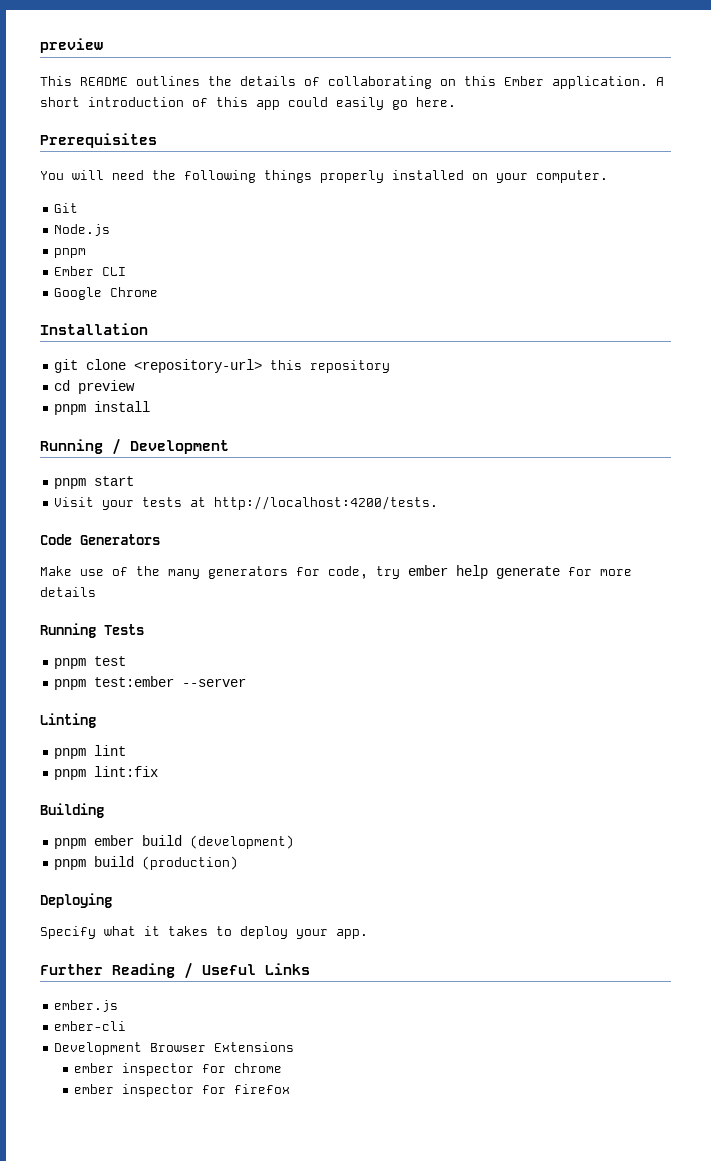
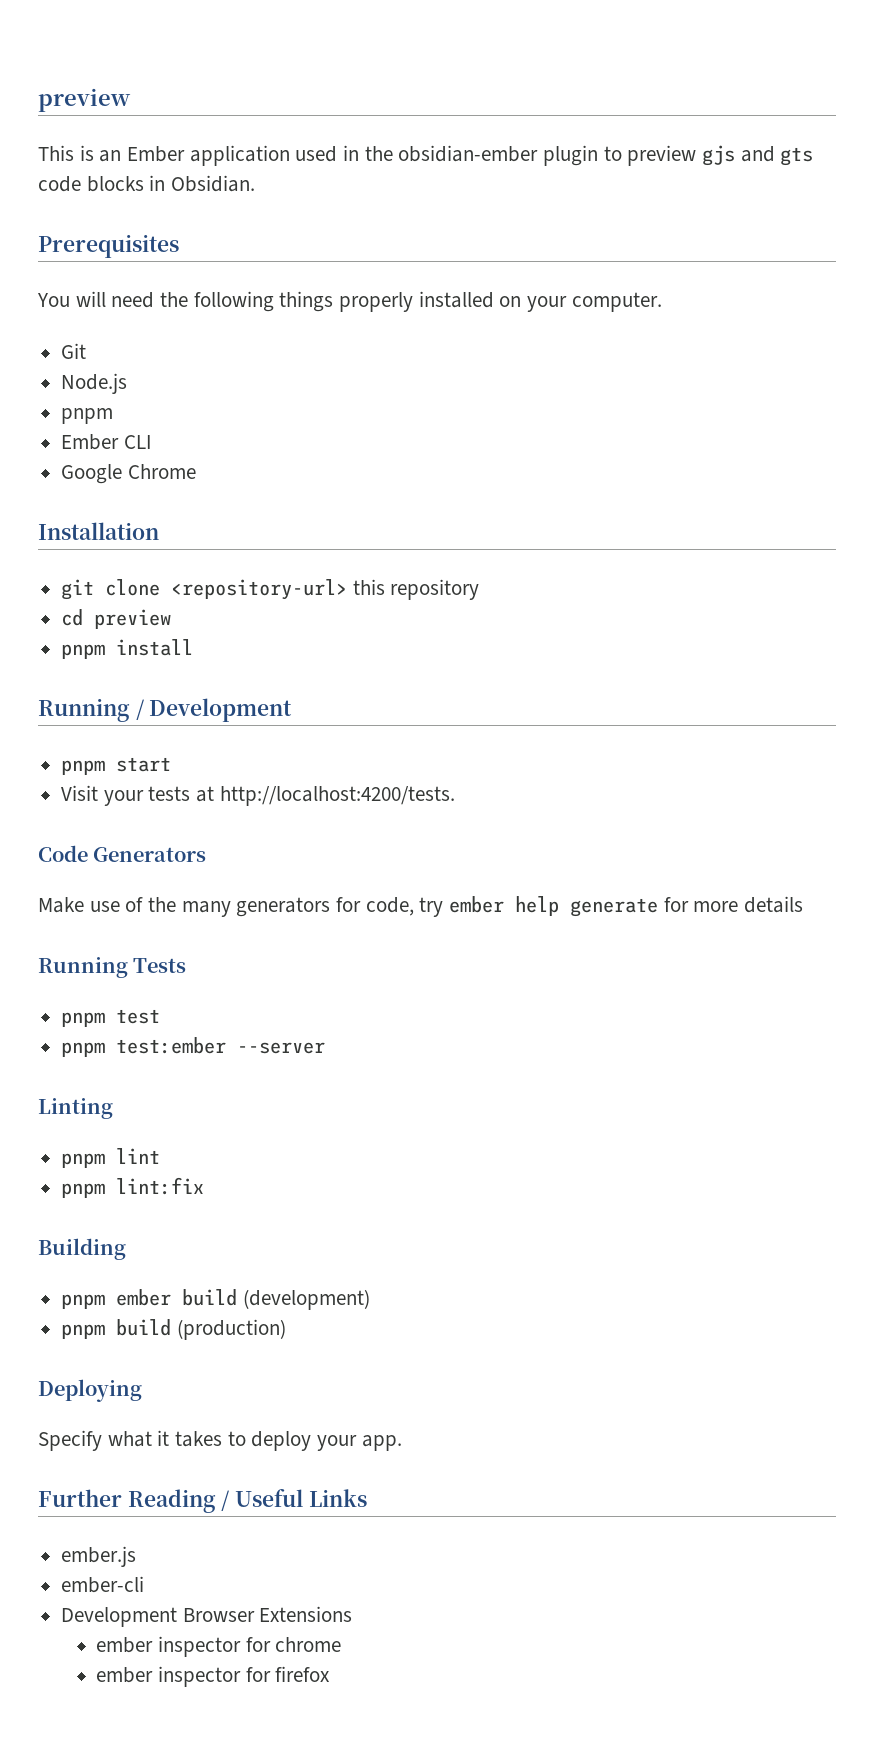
[80,76,664,89] [40,97,456,110] README outlines the details of collaborating on this Ember application. A short introduction of this app could easily go here. -> [79,145,814,166] [38,175,256,192] is an Ember application used in the obsidian-ember plugin to preview gjs and gts code blocks in Obsidian.

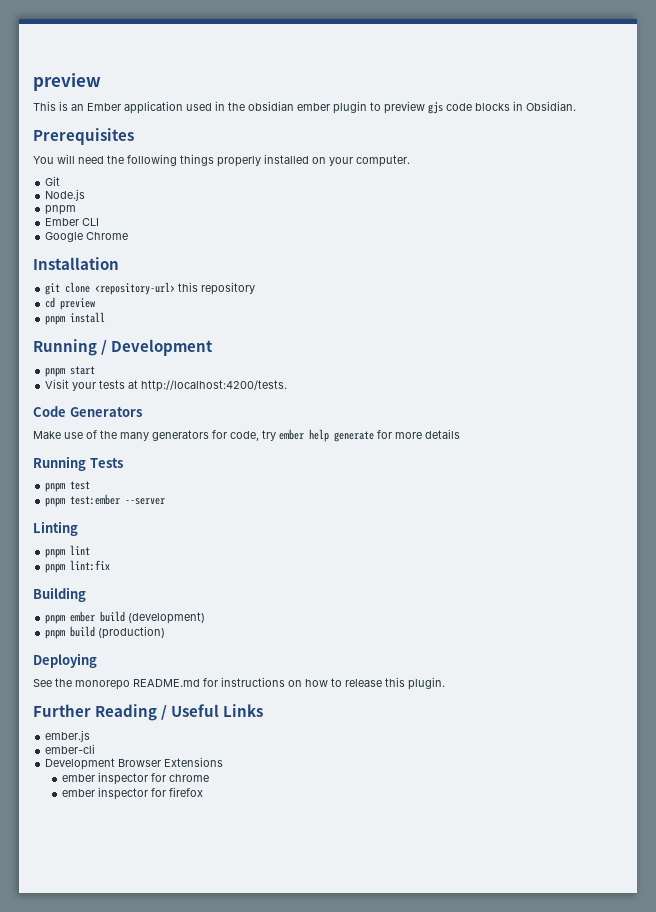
[398,145,539,162] obsidian-ember -> [248,101,330,111] obsidian ember
[740,146,814,166] and gts -> (443, 108) none
[38,1430,402,1451] Specify what it takes to deploy your app. -> [33,677,445,690] See the monorepo README.md for instructions on how to release this plugin.

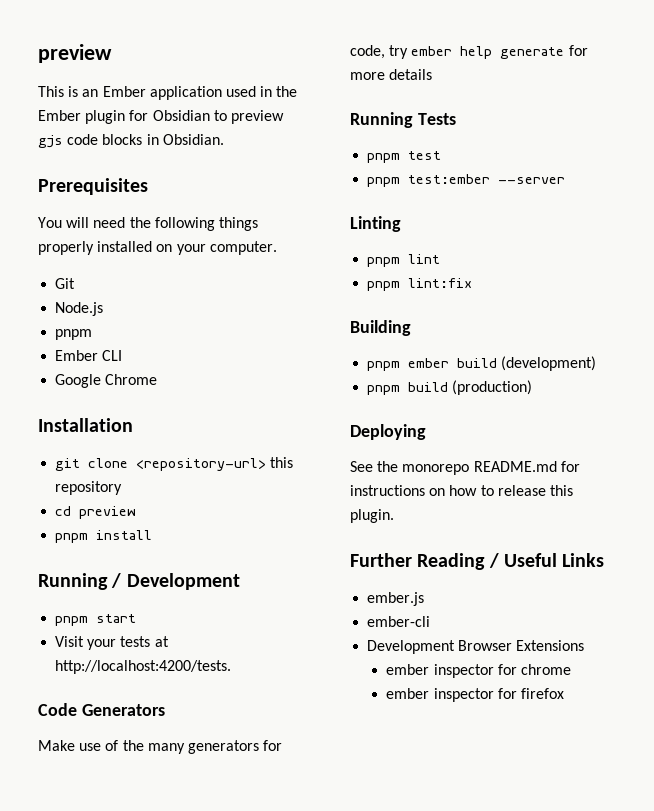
[248,101,367,114] obsidian ember plugin -> [38,110,210,124] Ember plugin for Obsidian

